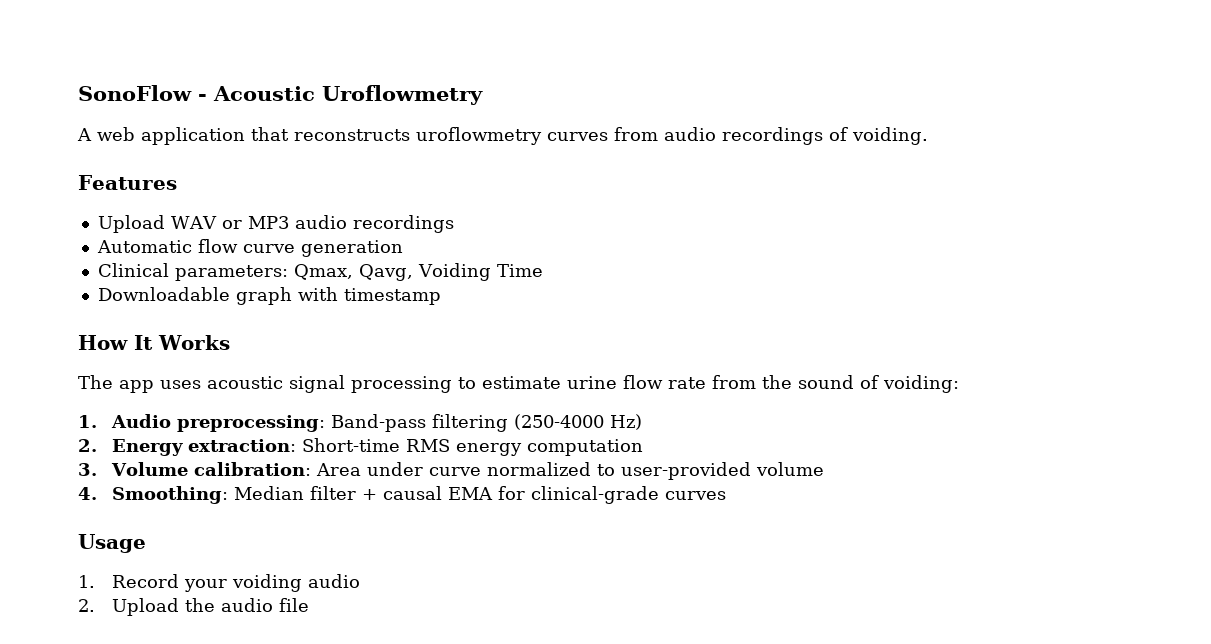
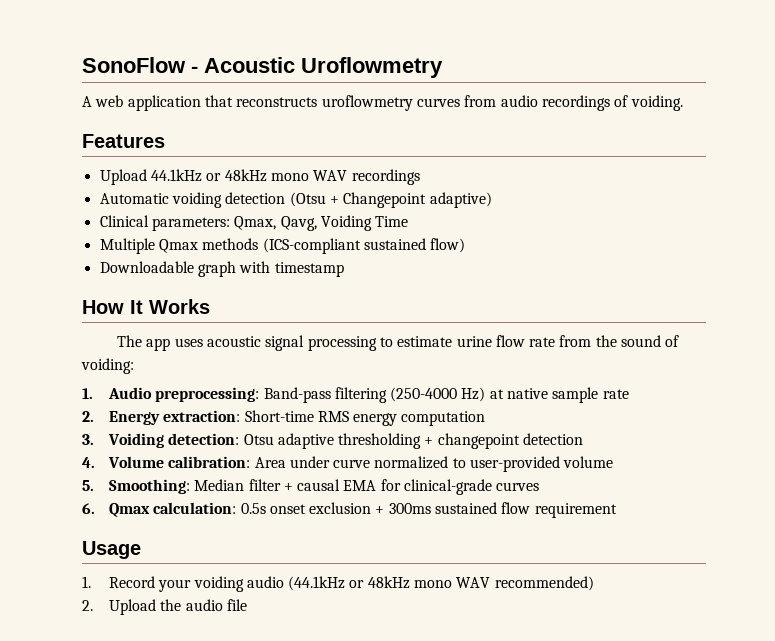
[170,215,454,233] [96,239,403,257] WAV or MP3 audio recordings // Automatic flow curve generation -> [150,169,420,185] [99,192,492,208] 44.1kHz or 48kHz mono WAV recordings // Automatic voiding detection (Otsu + Changepoint adaptive)
(543, 270) none -> [99,238,466,254] // Multiple Qmax methods (ICS-compliant sustained flow)
(643, 422) none -> [489,387,629,403] at native sample rate
(97, 469) none -> [107,433,584,449] [82,457,95,468] Voiding detection: Otsu adaptive thresholding + changepoint detection // 4.
[78,487,97,500] 4. -> [82,480,94,491] 5.
(727, 495) none -> [82,502,617,518] // 6. Qmax calculation: 0.5s onset exclusion + 300ms sustained flow requirement
(361, 581) none -> [288,576,594,591] (44.1kHz or 48kHz mono WAV recommended)

